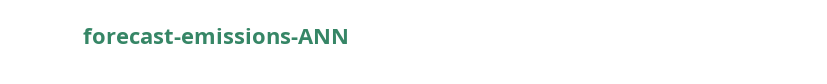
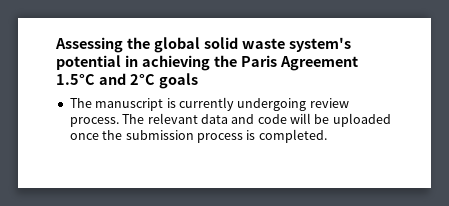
[83,28,349,44] forecast-emissions-ANN -> [55,37,351,53] [56,55,358,71] [56,73,198,89] [69,97,349,111] [69,113,391,127] [69,129,327,143] Assessing the global solid waste system's potential in achieving the Paris Agreement 1.5°C and 2°C goals // The manuscript is currently undergoing review process. The relevant data and code will be uploaded once the submission process is completed.

